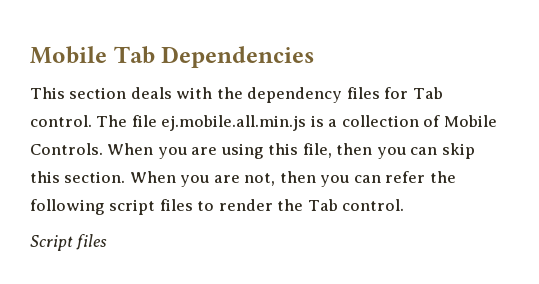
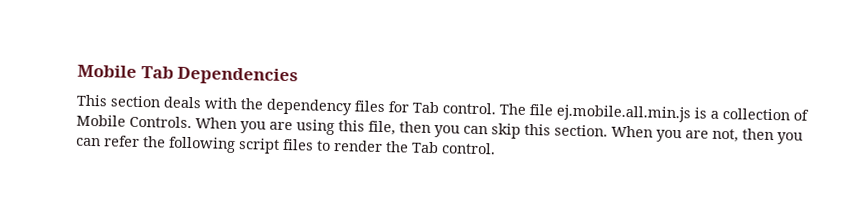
[30,234,108,251] // Script files -> (496, 148) none

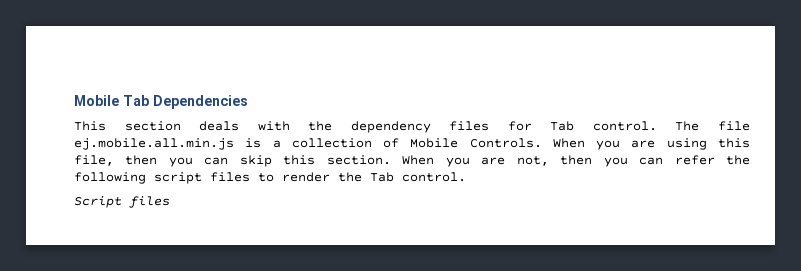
(496, 148) none -> [74,196,170,208] // Script files

